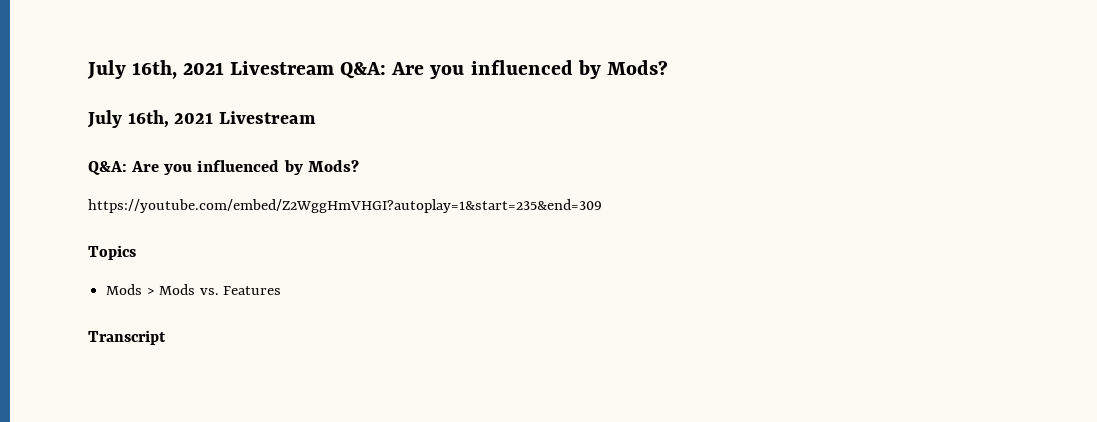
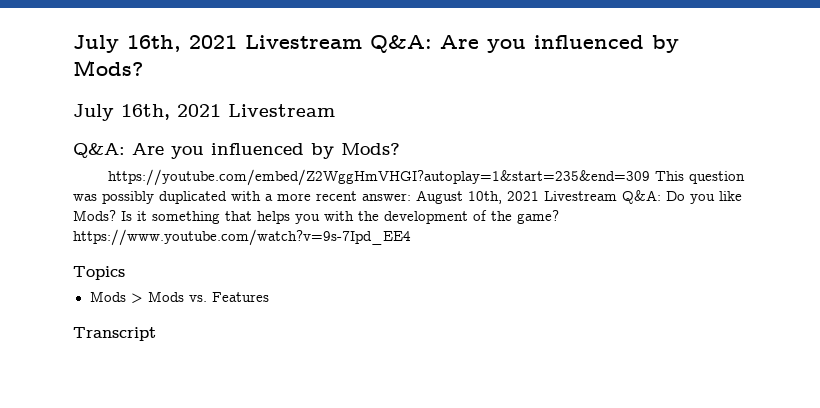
(602, 206) none -> [654,171,745,184] [73,190,742,204] [73,210,559,224] [73,229,411,246] This question was possibly duplicated with a more recent answer: August 10th, 2021 Livestream Q&A: Do you like Mods? Is it something that helps you with the development of the game? https://www.youtube.com/watch?v=9s-7Ipd_EE4

